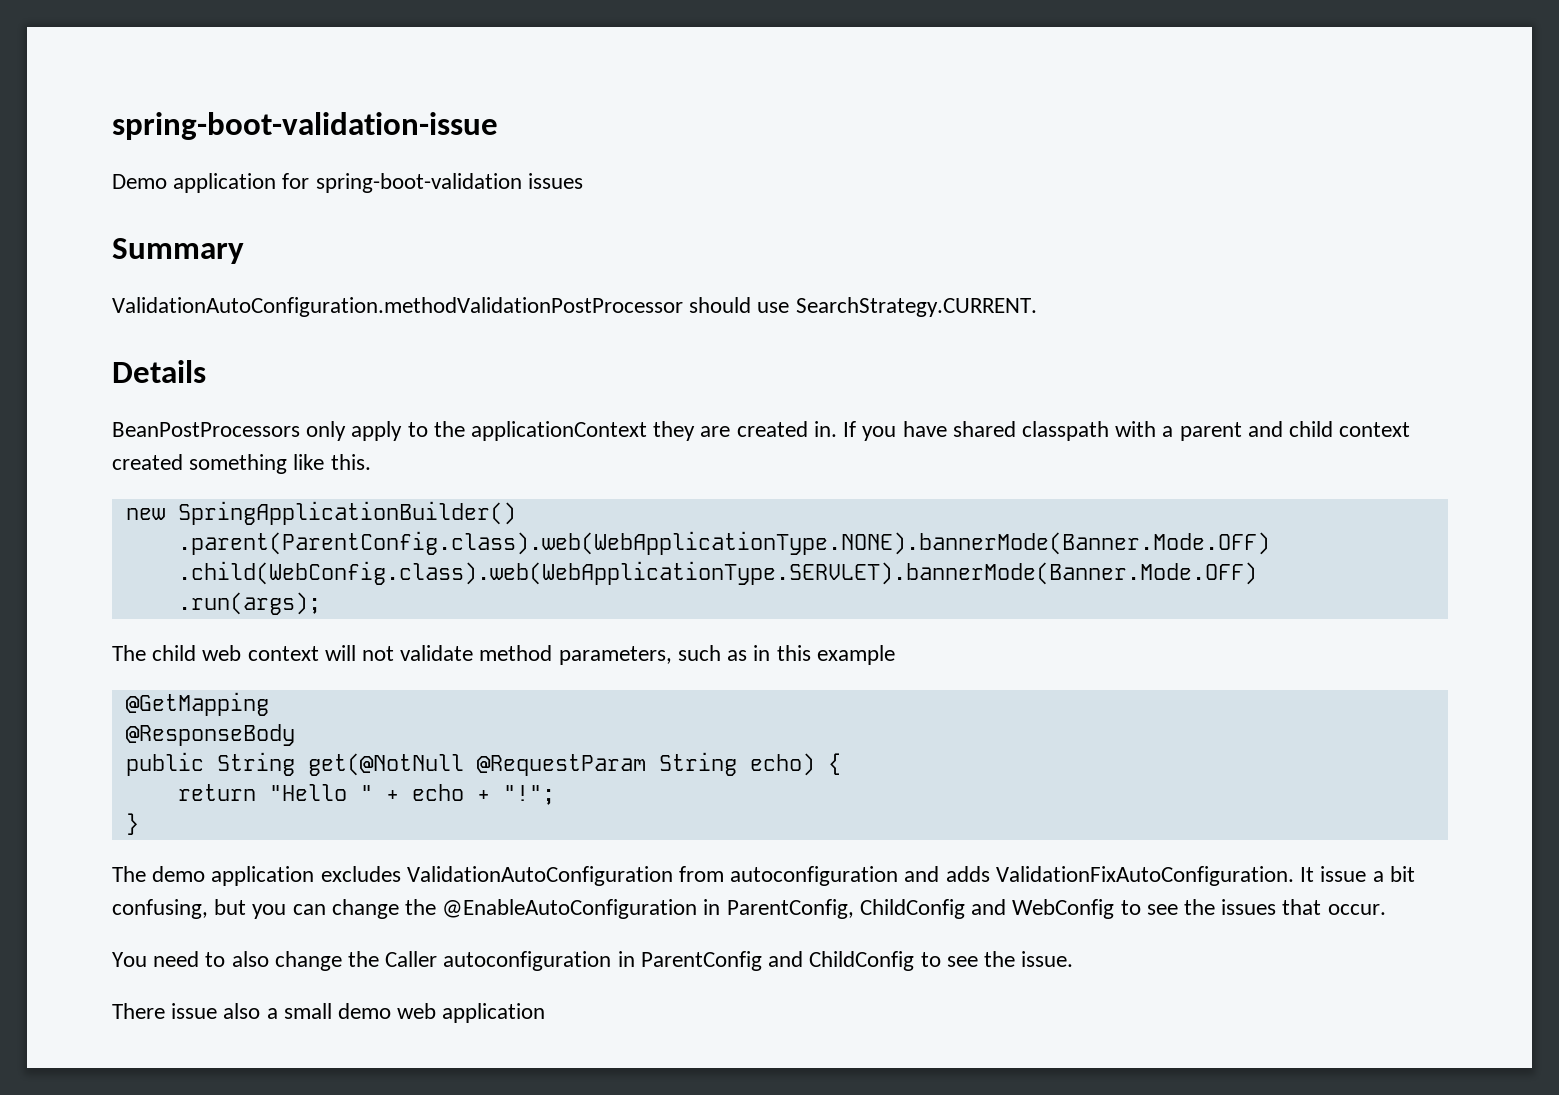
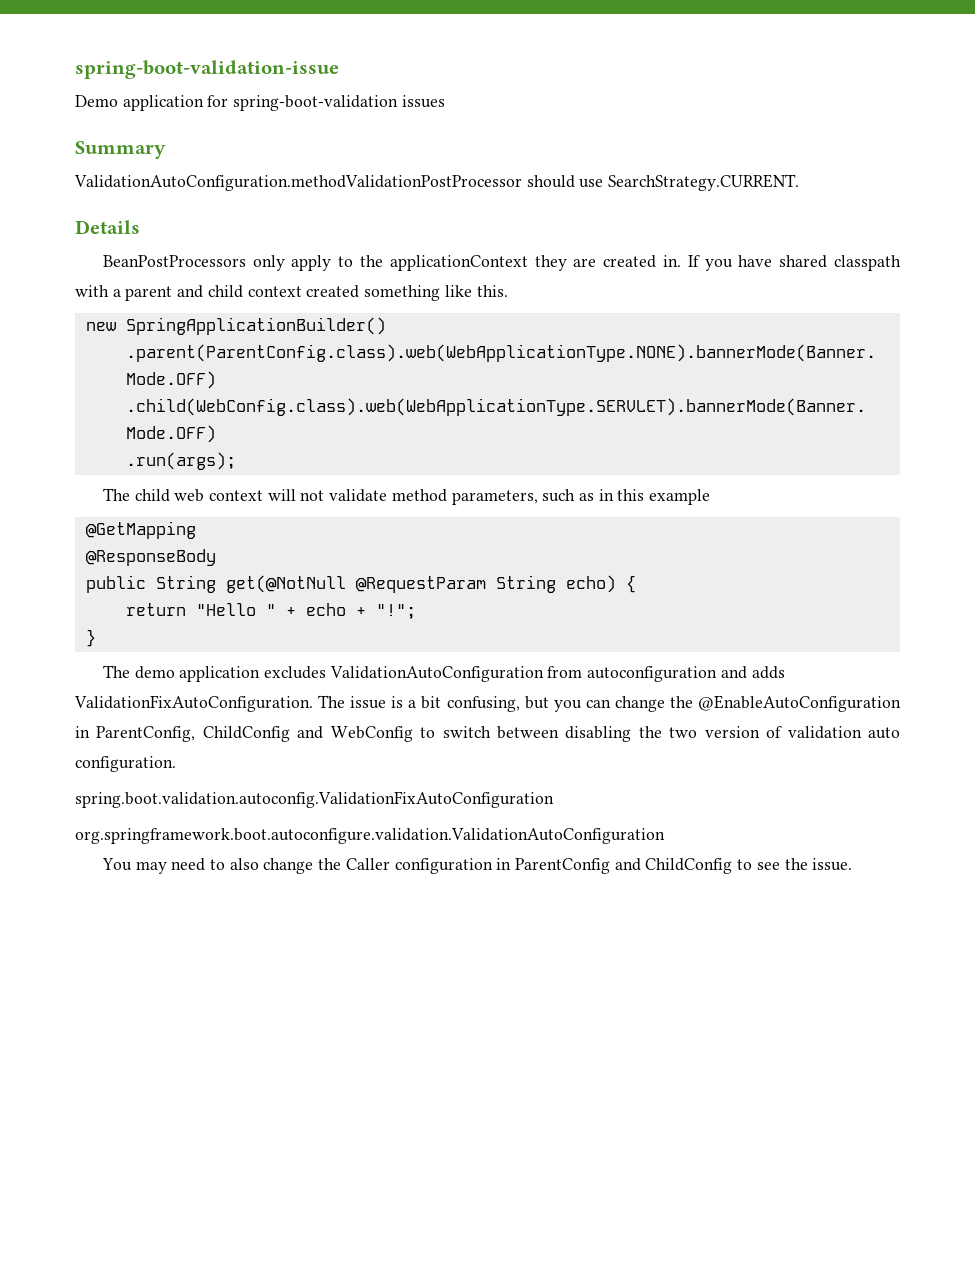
[1300,866,1367,882] It issue -> [318,695,404,709] The issue is
[1146,899,1386,915] see the issues that occur. -> [442,726,901,742] [75,756,176,772] [75,791,554,808] [75,828,665,844] switch between disabling the two version of validation auto configuration. // spring.boot.validation.autoconfig.ValidationFixAutoConfiguration // org.springframework.boot.autoconfigure.validation.ValidationAutoConfiguration
(147, 959) none -> [135,861,167,874] may
[443,951,612,971] autoconfiguration -> [394,858,493,874] configuration
[112,1003,546,1023] // There issue also a small demo web application -> (853, 864) none

